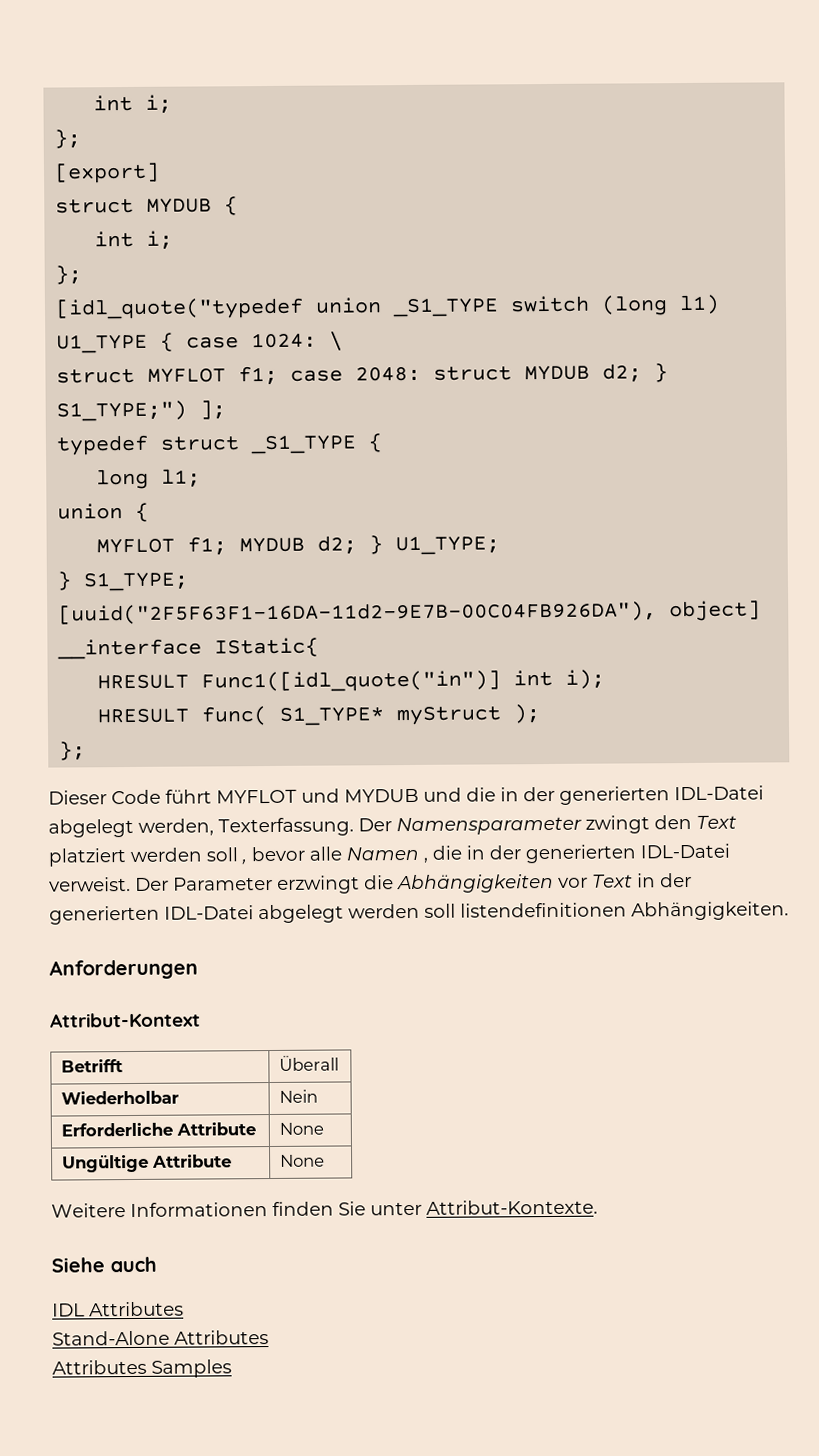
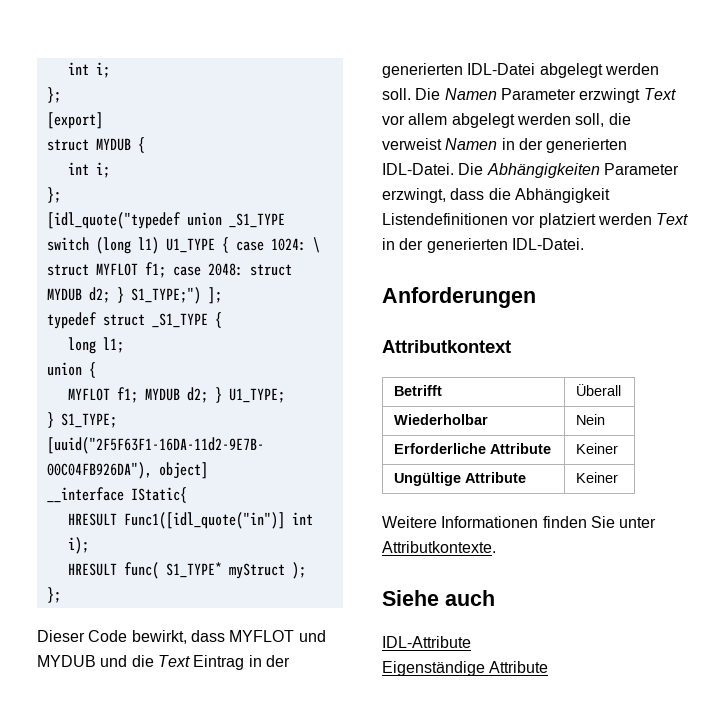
[165,789,212,804] führt -> [131,630,225,644] bewirkt, dass
[500,785,764,805] [48,814,737,838] [48,843,730,867] [49,873,633,894] in der generierten IDL-Datei abgelegt werden, Texterfassung. Der Namensparameter zwingt den Text platziert werden soll , bevor alle Namen , die in der generierten IDL-Datei verweist. Der Parameter erzwingt die Abhängigkeiten vor Text -> [157,655,245,670] Text Eintrag
[424,901,789,921] soll listendefinitionen Abhängigkeiten. -> [382,88,676,103] [382,113,631,128] [382,138,628,153] [382,163,679,178] [382,188,610,203] [382,213,689,228] [382,238,584,253] soll. Die Namen Parameter erzwingt Text vor allem abgelegt werden soll, die verweist Namen in der generierten IDL-Datei. Die Abhängigkeiten Parameter erzwingt, dass die Abhängigkeit Listendefinitionen vor platziert werden Text in der generierten IDL-Datei.
[50,1012,201,1028] Attribut-Kontext -> [382,340,511,353] Attributkontext
[279,1122,325,1135] | None -> [575,443,618,454] | Keiner
[280,1154,326,1167] | None -> [575,472,618,483] | Keiner
[426,1199,598,1215] Attribut-Kontexte. -> [382,541,496,553] Attributkontexte.
[52,1301,184,1317] [52,1330,269,1346] [52,1359,232,1378] IDL Attributes // Stand-Alone Attributes // Attributes Samples -> [382,636,471,648] [382,661,549,676] IDL-Attribute // Eigenständige Attribute

